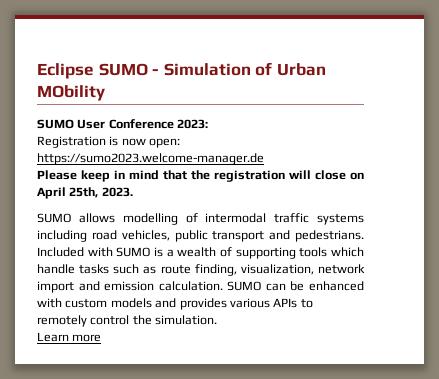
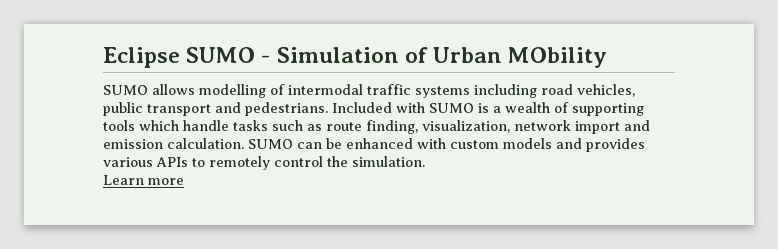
[37,119,209,129] [37,136,181,148] [37,153,264,165] [37,170,364,182] [37,187,133,199] // SUMO User Conference 2023: // Registration is now open: https://sumo2023.welcome-manager.de // Please keep in mind that the registration will close on April 25th, 2023. -> (608, 57) none

